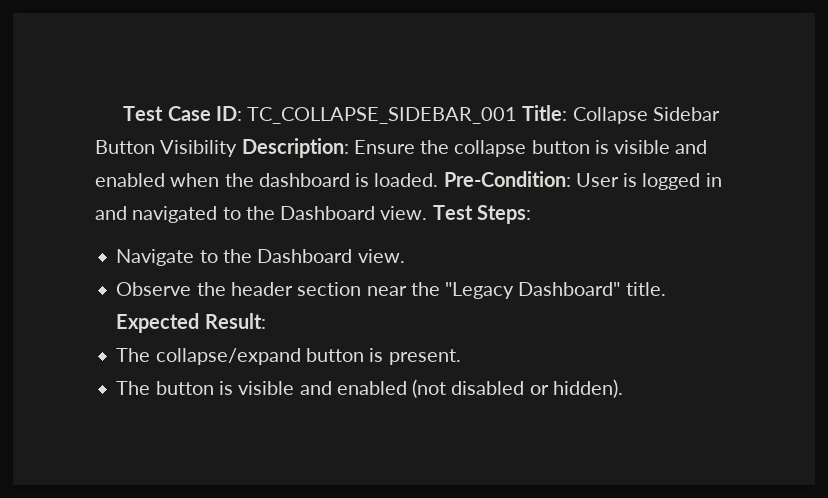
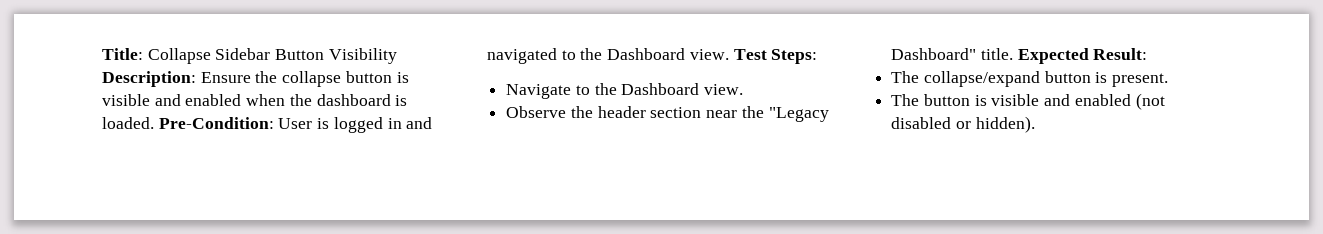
[123,106,518,124] Test Case ID: TC_COLLAPSE_SIDEBAR_001 -> (102, 54) none

